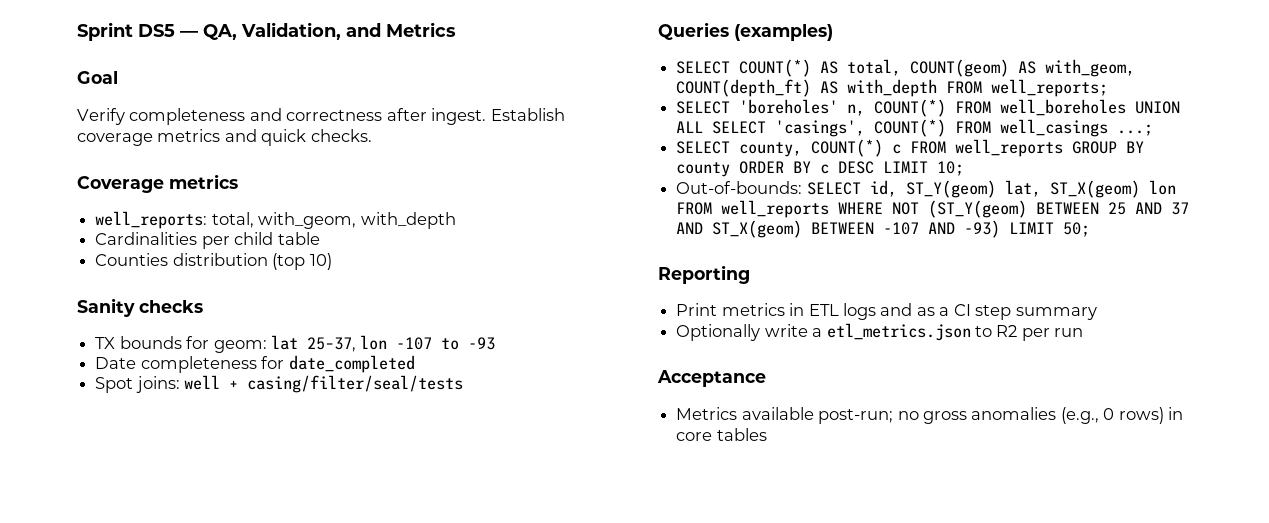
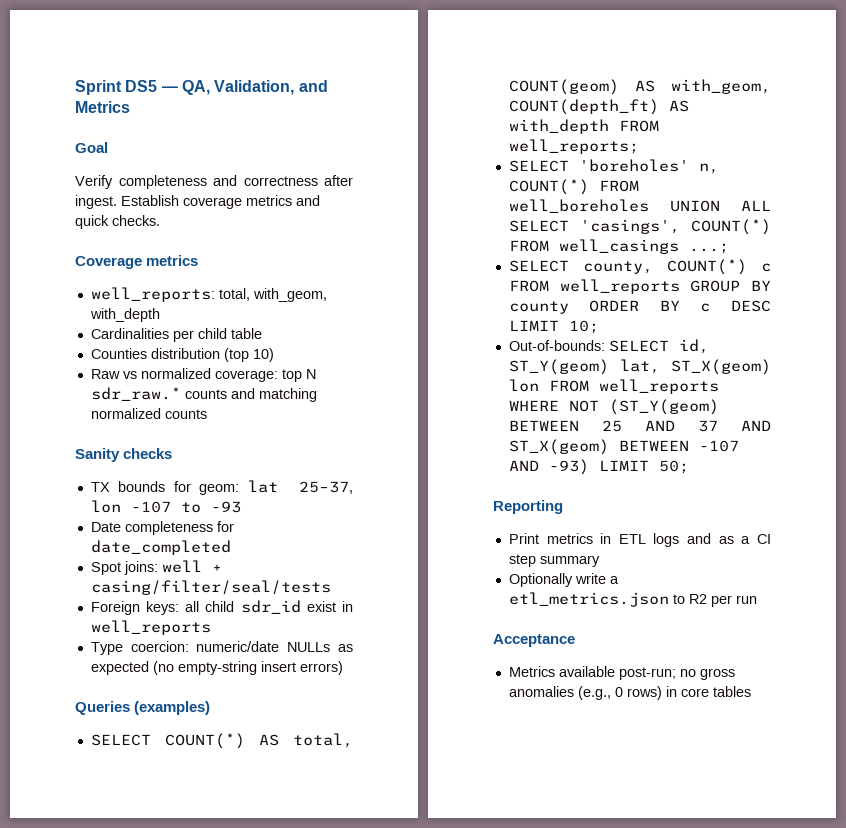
(332, 261) none -> [90,368,316,382] [90,387,317,402] [90,408,207,419] // Raw vs normalized coverage: top N sdr_raw.* counts and matching normalized counts
(464, 384) none -> [90,600,354,615] [90,620,211,635] [90,641,353,655] [90,661,343,675] // Foreign keys: all child sdr_id exist in well_reports // Type coercion: numeric/date NULLs as expected (no empty-string insert errors)

